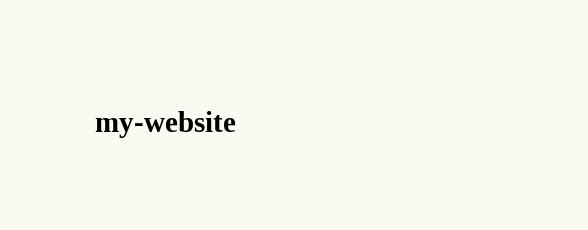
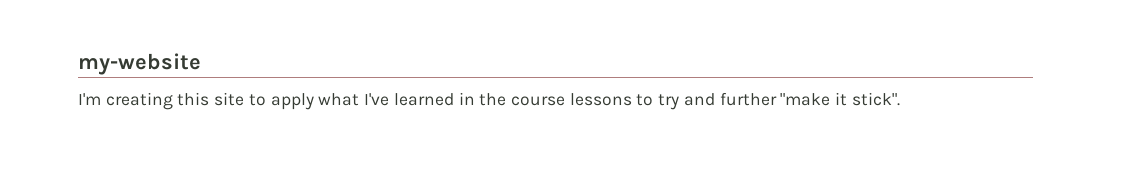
(236, 124) none -> [78,92,900,110] // I'm creating this site to apply what I've learned in the course lessons to try and further "make it stick".

